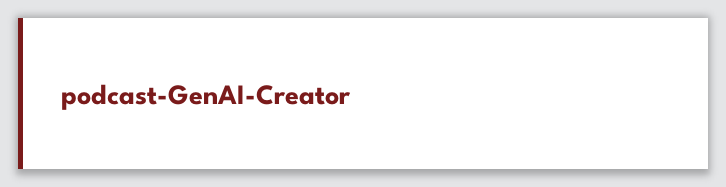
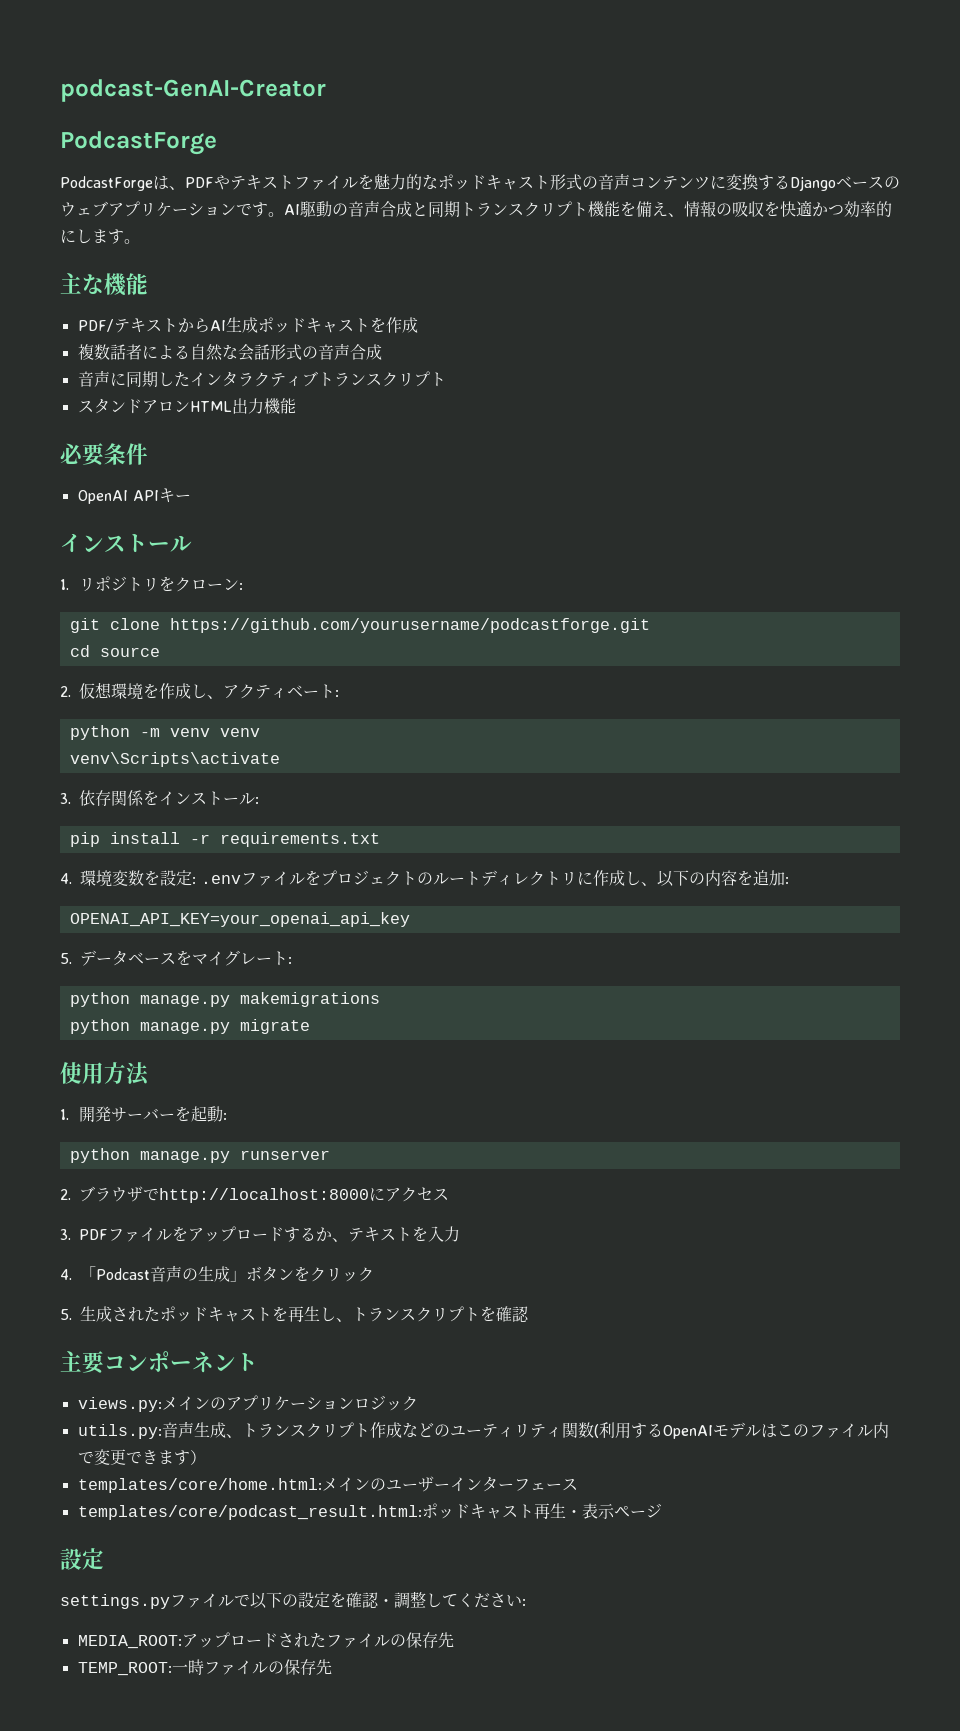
(351, 97) none -> [60,131,217,155] [60,173,900,191] [60,200,892,218] [60,229,140,244] [60,273,148,296] [77,317,418,333] [77,343,382,361] [77,370,446,387] [77,398,296,414] [60,443,148,466] [77,488,191,504] [60,533,192,553] [60,576,244,592] [69,618,650,633] [69,645,160,657] [60,682,340,700] [69,725,260,740] [69,752,280,767] [60,790,260,806] [69,832,380,847] [60,870,789,887] [69,912,410,927] [60,950,292,966] [69,992,380,1007] [69,1019,310,1034] [60,1062,150,1086] [60,1106,228,1122] [69,1148,330,1163] [60,1186,450,1203] [60,1226,461,1242] [60,1265,374,1282] [60,1306,529,1322] [60,1351,258,1374] [77,1395,418,1412] [77,1421,889,1439] [77,1449,206,1465] [77,1476,578,1493] [77,1503,662,1520] [60,1548,104,1570] [60,1591,526,1609] [77,1632,454,1649] [77,1659,332,1676] // PodcastForge // PodcastForgeは、PDFやテキストファイルを魅力的なポッドキャスト形式の音声コンテンツに変換するDjangoベースのウェブアプリケーションです。AI駆動の音声合成と同期トランスクリプト機能を備え、情報の吸収を快適かつ効率的にします。 // 主な機能 // PDF/テキストからAI生成ポッドキャストを作成 // 複数話者による自然な会話形式の音声合成 // 音声に同期したインタラクティブトランスクリプト // スタンドアロンHTML出力機能 // 必要条件 // OpenAI APIキー // インストール // 1.リポジトリをクローン: // git clone https://github.com/yourusername/podcastforge.git // cd source // 2.仮想環境を作成し、アクティベート: // python -m venv venv // venv\Scripts\activate // 3.依存関係をインストール: // pip install -r requirements.txt // 4.環境変数を設定: .envファイルをプロジェクトのルートディレクトリに作成し、以下の内容を追加: // OPENAI_API_KEY=your_openai_api_key // 5.データベースをマイグレート: // python manage.py makemigrations // python manage.py migrate // 使用方法 // 1.開発サーバーを起動: // python manage.py runserver // 2.ブラウザでhttp://localhost:8000にアクセス // 3. PDFファイルをアップロードするか、テキストを入力 // 4.「Podcast音声の生成」ボタンをクリック // 5.生成されたポッドキャストを再生し、トランスクリプトを確認 // 主要コンポーネント // views.py:メインのアプリケーションロジック // utils.py:音声生成、トランスクリプト作成などのユーティリティ関数(利用するOpenAIモデルはこのファイル内で変更できます） // templates/core/home.html:メインのユーザーインターフェース // templates/core/podcast_result.html:ポッドキャスト再生・表示ページ // 設定 // settings.pyファイルで以下の設定を確認・調整してください: // MEDIA_ROOT:アップロードされたファイルの保存先 // TEMP_ROOT:一時ファイルの保存先

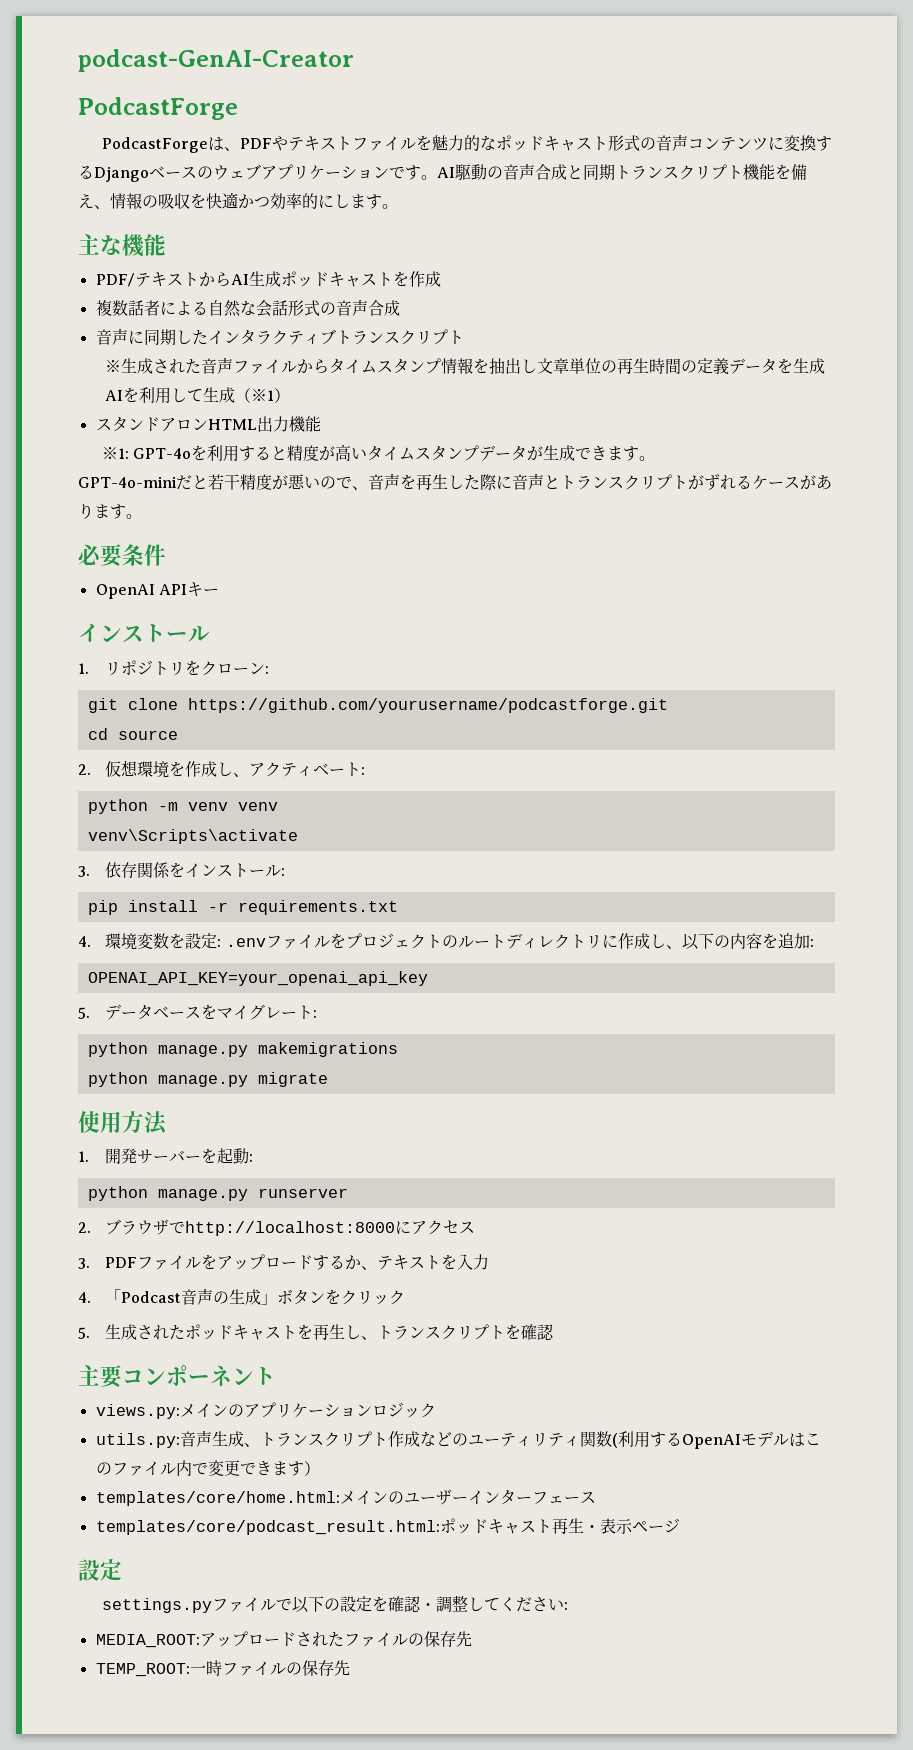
(446, 379) none -> [105,357,826,375] [105,387,291,404] // ※生成された音声ファイルからタイムスタンプ情報を抽出し文章単位の再生時間の定義データを生成AIを利用して生成（※1）
(296, 406) none -> [101,444,655,462] [78,473,832,490] [78,503,142,519] // ※1: GPT-4oを利用すると精度が高いタイムスタンプデータが生成できます。 // GPT-4o-miniだと若干精度が悪いので、音声を再生した際に音声とトランスクリプトがずれるケースがあります。

